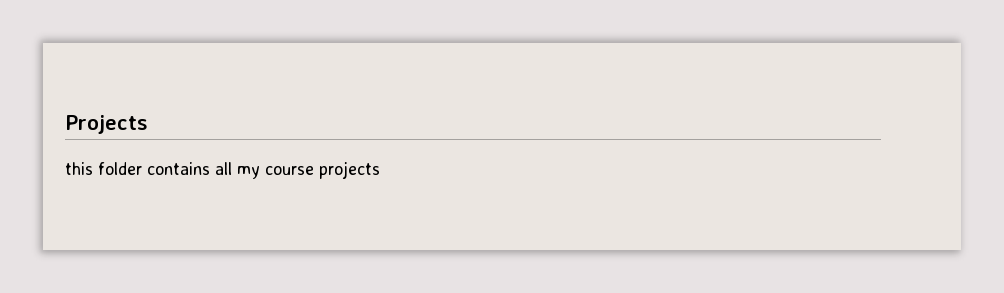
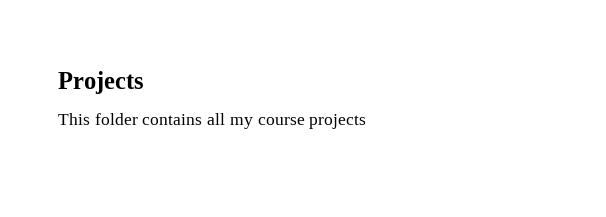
[65,162,93,175] this -> [58,113,90,125] This

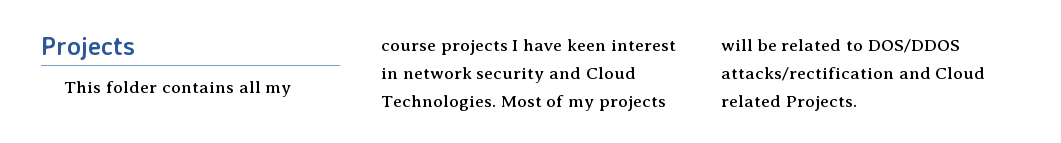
(367, 121) none -> [512,39,676,51] [381,67,636,83] [381,95,666,111] [721,39,960,53] [721,67,986,81] [721,95,857,111] I have keen interest in network security and Cloud Technologies. Most of my projects will be related to DOS/DDOS attacks/rectification and Cloud related Projects.

